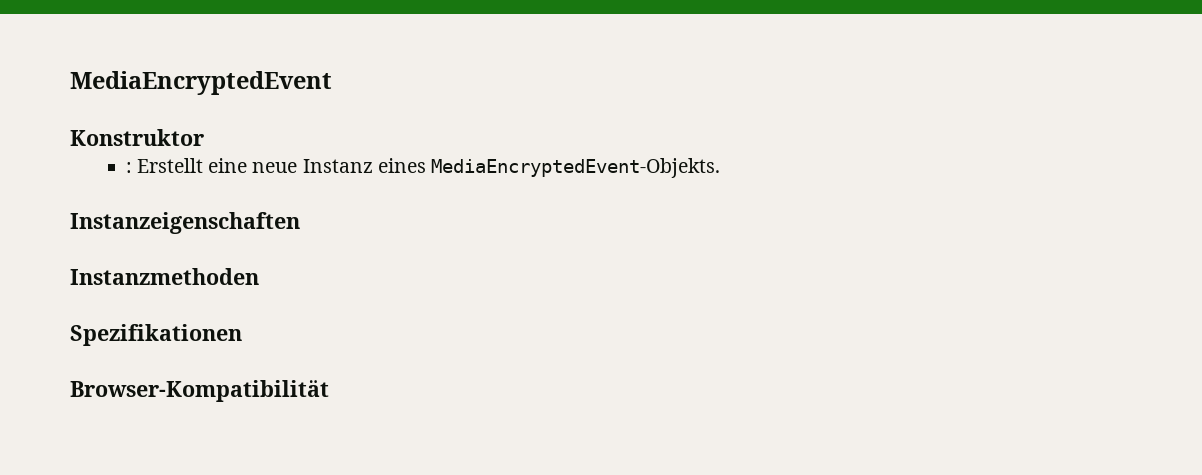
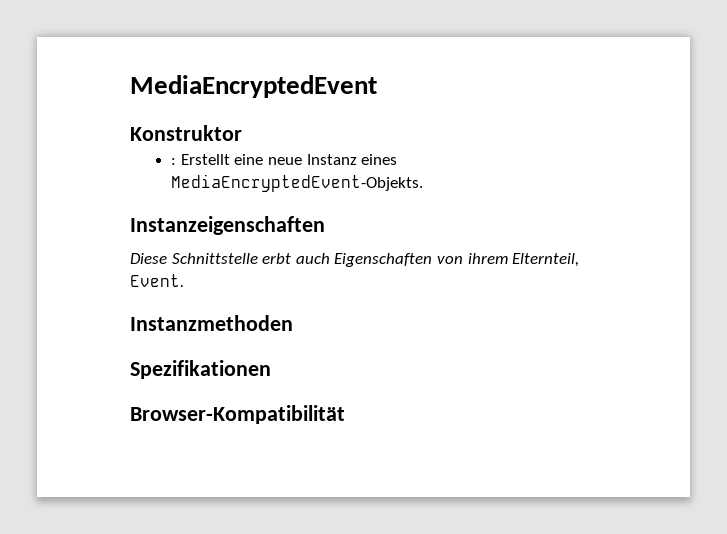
(300, 223) none -> [130,253,580,267] [130,274,184,287] // Diese Schnittstelle erbt auch Eigenschaften von ihrem Elternteil, Event.

